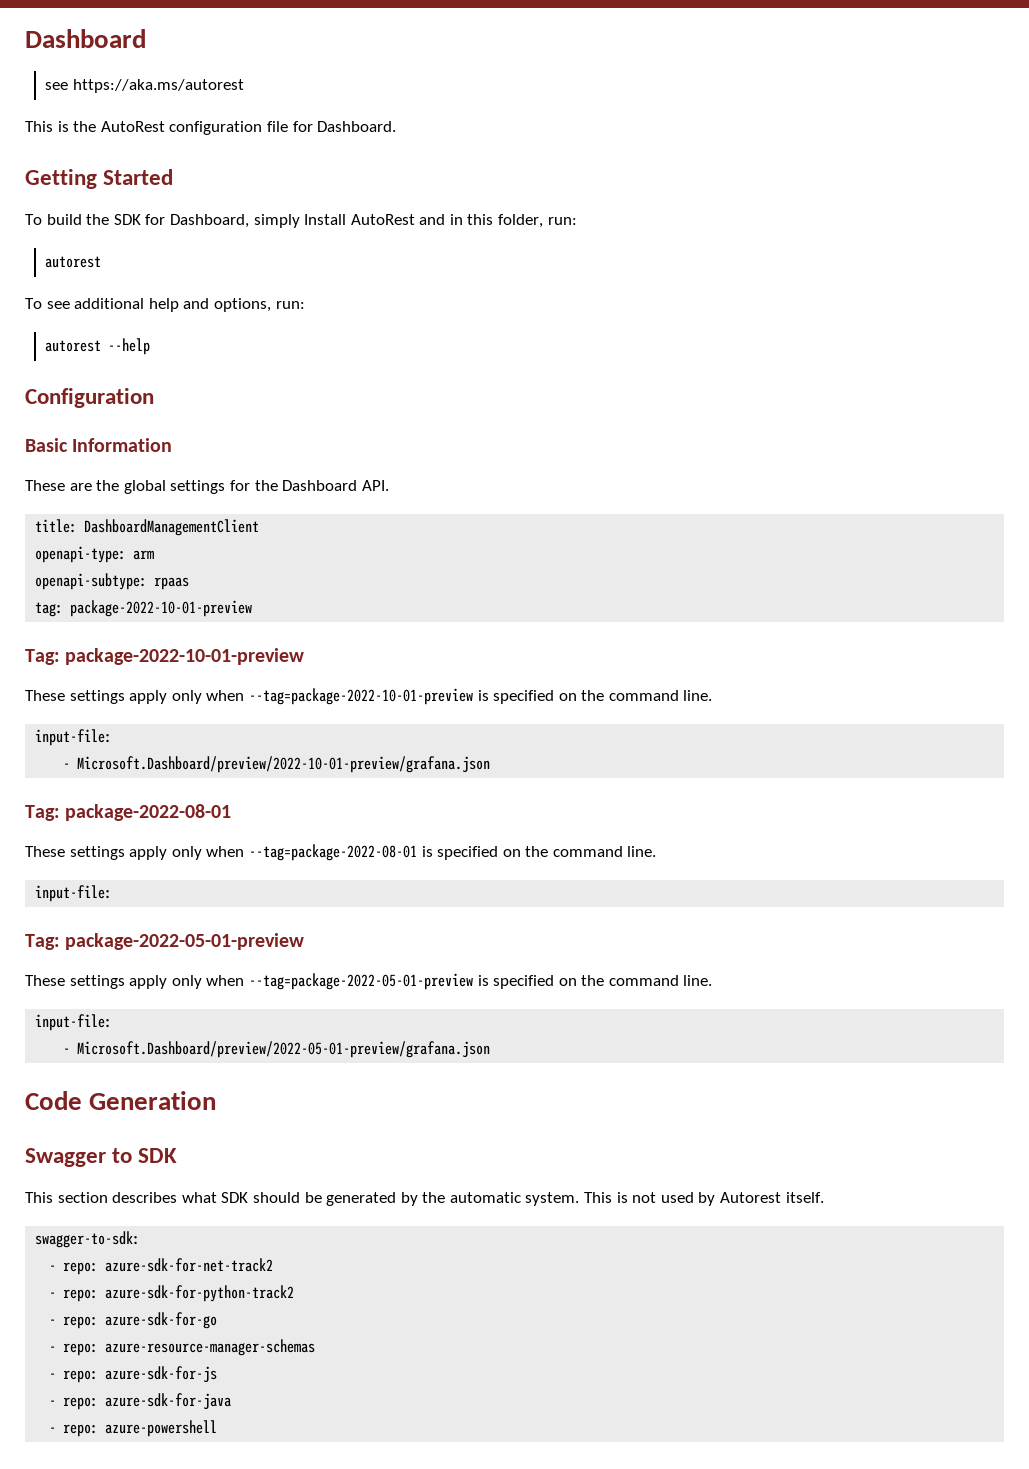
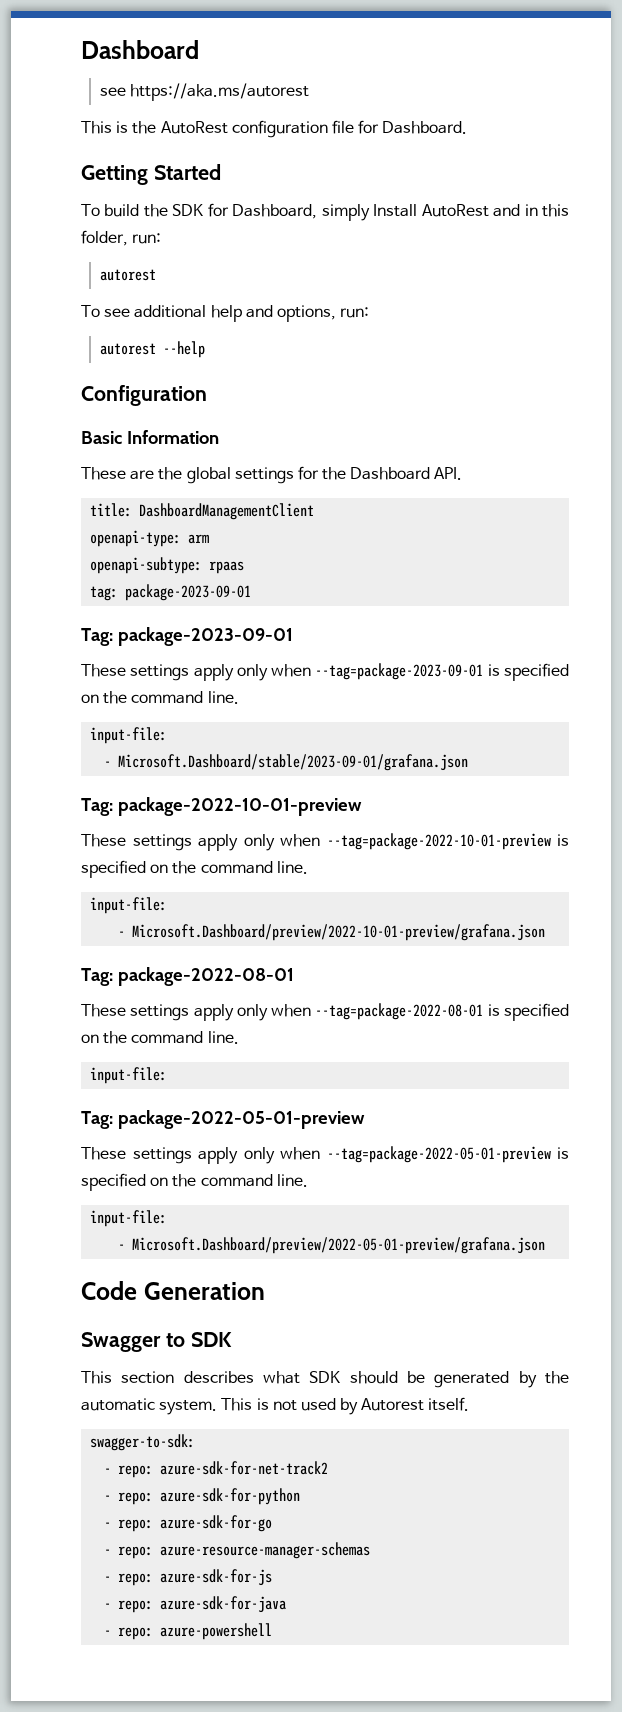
[70,600,253,617] package-2022-10-01-preview -> [125,584,252,601] [81,627,293,646] [81,663,569,681] [81,691,239,704] [90,727,168,744] [104,754,469,771] package-2023-09-01 // Tag: package-2023-09-01 // These settings apply only when --tag=package-2023-09-01 is specified on the command line. // input-file: // - Microsoft.Dashboard/stable/2023-09-01/grafana.json
[105,1285,295,1302] azure-sdk-for-python-track2 -> [160,1488,301,1505] azure-sdk-for-python

